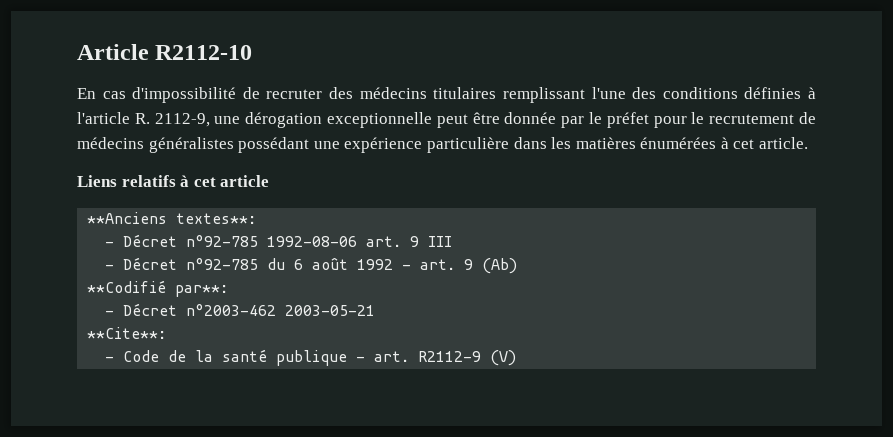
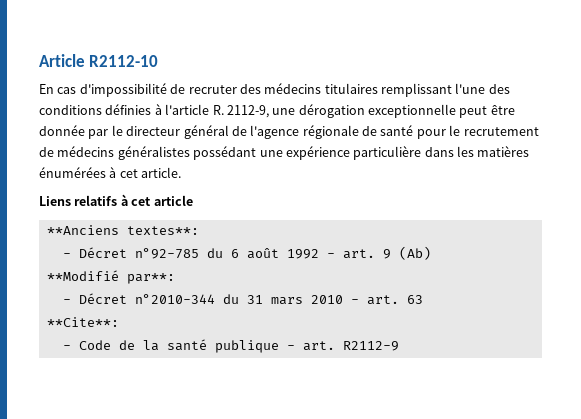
[606,112,649,128] préfet -> [126,125,414,139] directeur général de l'agence régionale de santé
[105,234,453,247] // - Décret n°92-785 1992-08-06 art. 9 III -> (199, 230) none
[87,280,167,293] **Codifié -> [46,270,119,281] **Modifié
[186,304,376,316] n°2003-462 2003-05-21 -> [134,294,423,305] n°2010-344 du 31 mars 2010 - art. 63
[490,350,517,366] (V) -> (399, 346) none

